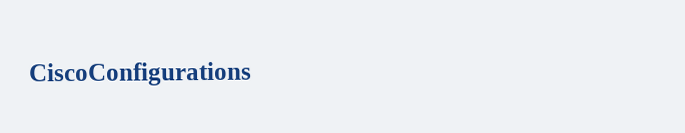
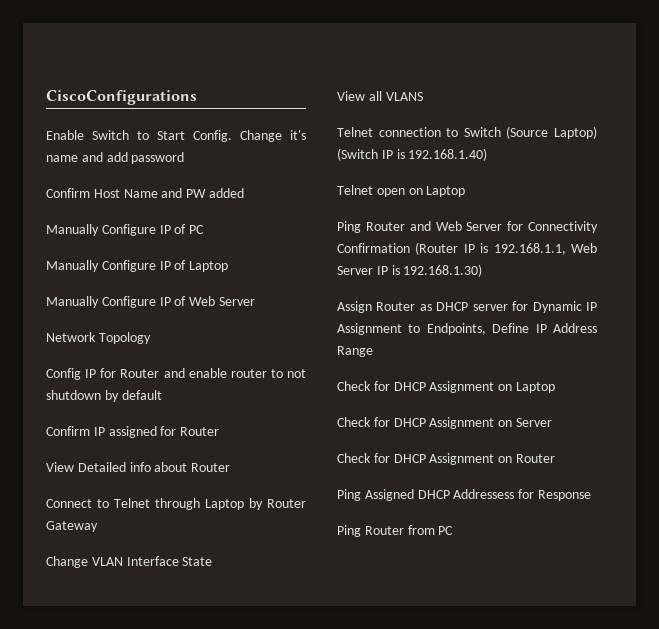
(252, 74) none -> [46,130,306,142] [46,152,185,164] [46,188,244,198] [46,224,205,236] [46,260,229,272] [46,296,255,308] [46,332,151,344] [46,368,306,380] [46,390,162,402] [46,426,220,438] [46,462,231,472] [46,498,306,510] [46,521,98,532] [46,556,213,568] [337,91,423,101] [337,126,597,139] [337,148,488,161] [337,185,466,197] [337,221,598,233] [337,242,597,255] [337,264,483,277] [337,301,597,313] [337,323,597,335] [337,346,373,357] [337,381,555,393] [337,417,552,429] [337,453,555,465] [337,489,591,501] [337,525,454,537] // Enable Switch to Start Config. Change it's name and add password // Confirm Host Name and PW added // Manually Configure IP of PC // Manually Configure IP of Laptop // Manually Configure IP of Web Server // Network Topology // Config IP for Router and enable router to not shutdown by default // Confirm IP assigned for Router // View Detailed info about Router // Connect to Telnet through Laptop by Router Gateway // Change VLAN Interface State // View all VLANS // Telnet connection to Switch (Source Laptop) (Switch IP is 192.168.1.40) // Telnet open on Laptop // Ping Router and Web Server for Connectivity Confirmation (Router IP is 192.168.1.1, Web Server IP is 192.168.1.30) // Assign Router as DHCP server for Dynamic IP Assignment to Endpoints, Define IP Address Range // Check for DHCP Assignment on Laptop // Check for DHCP Assignment on Server // Check for DHCP Assignment on Router // Ping Assigned DHCP Addressess for Response // Ping Router from PC

